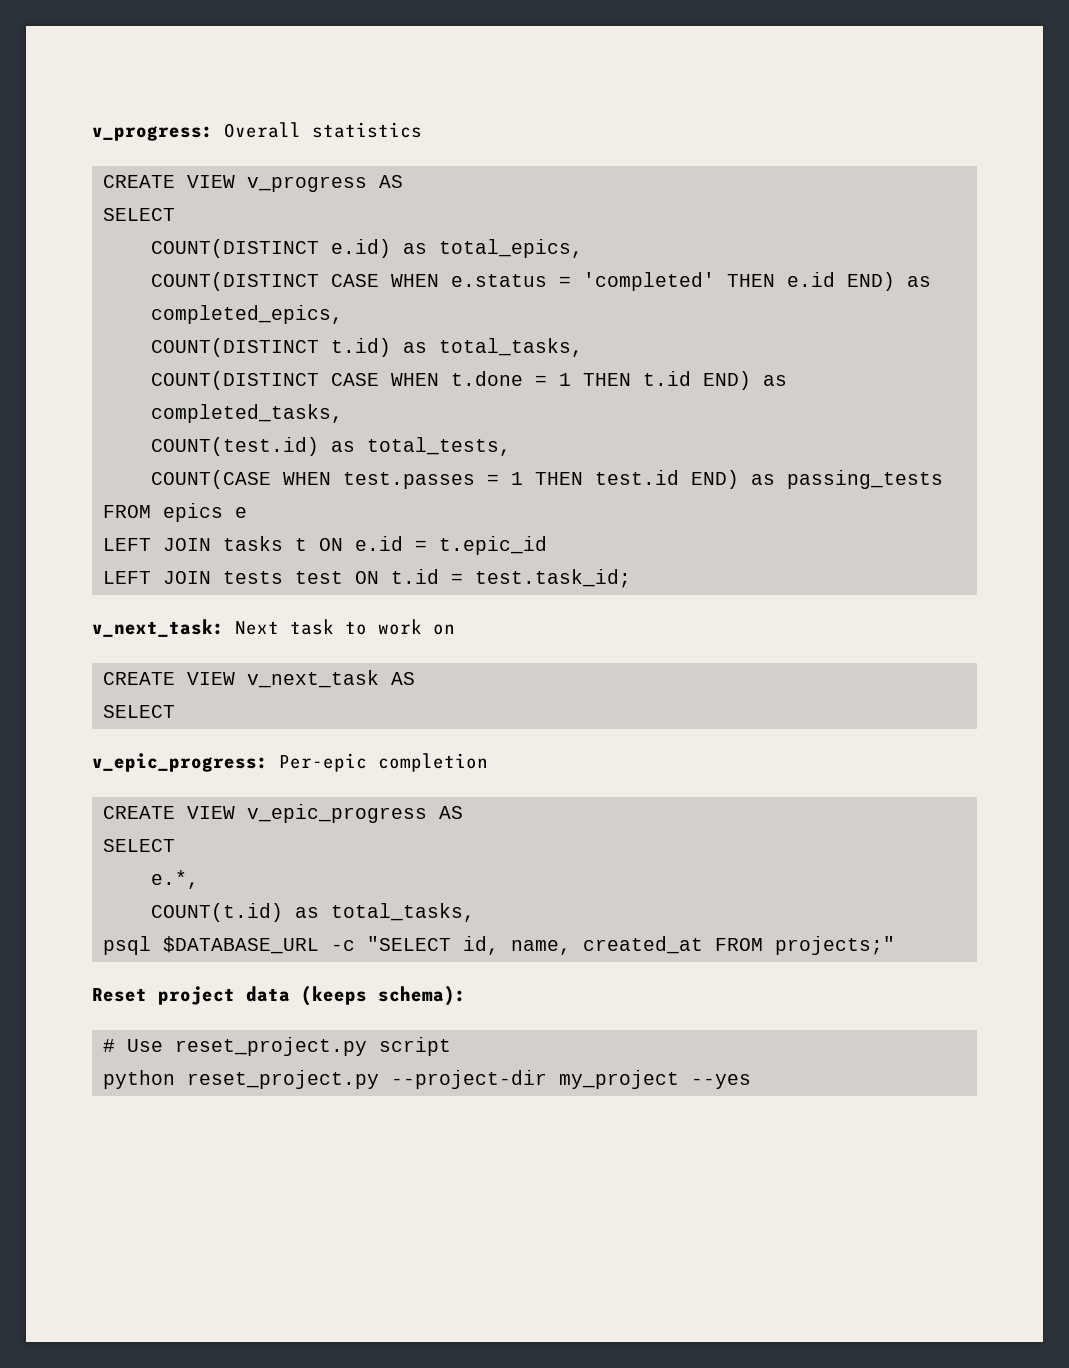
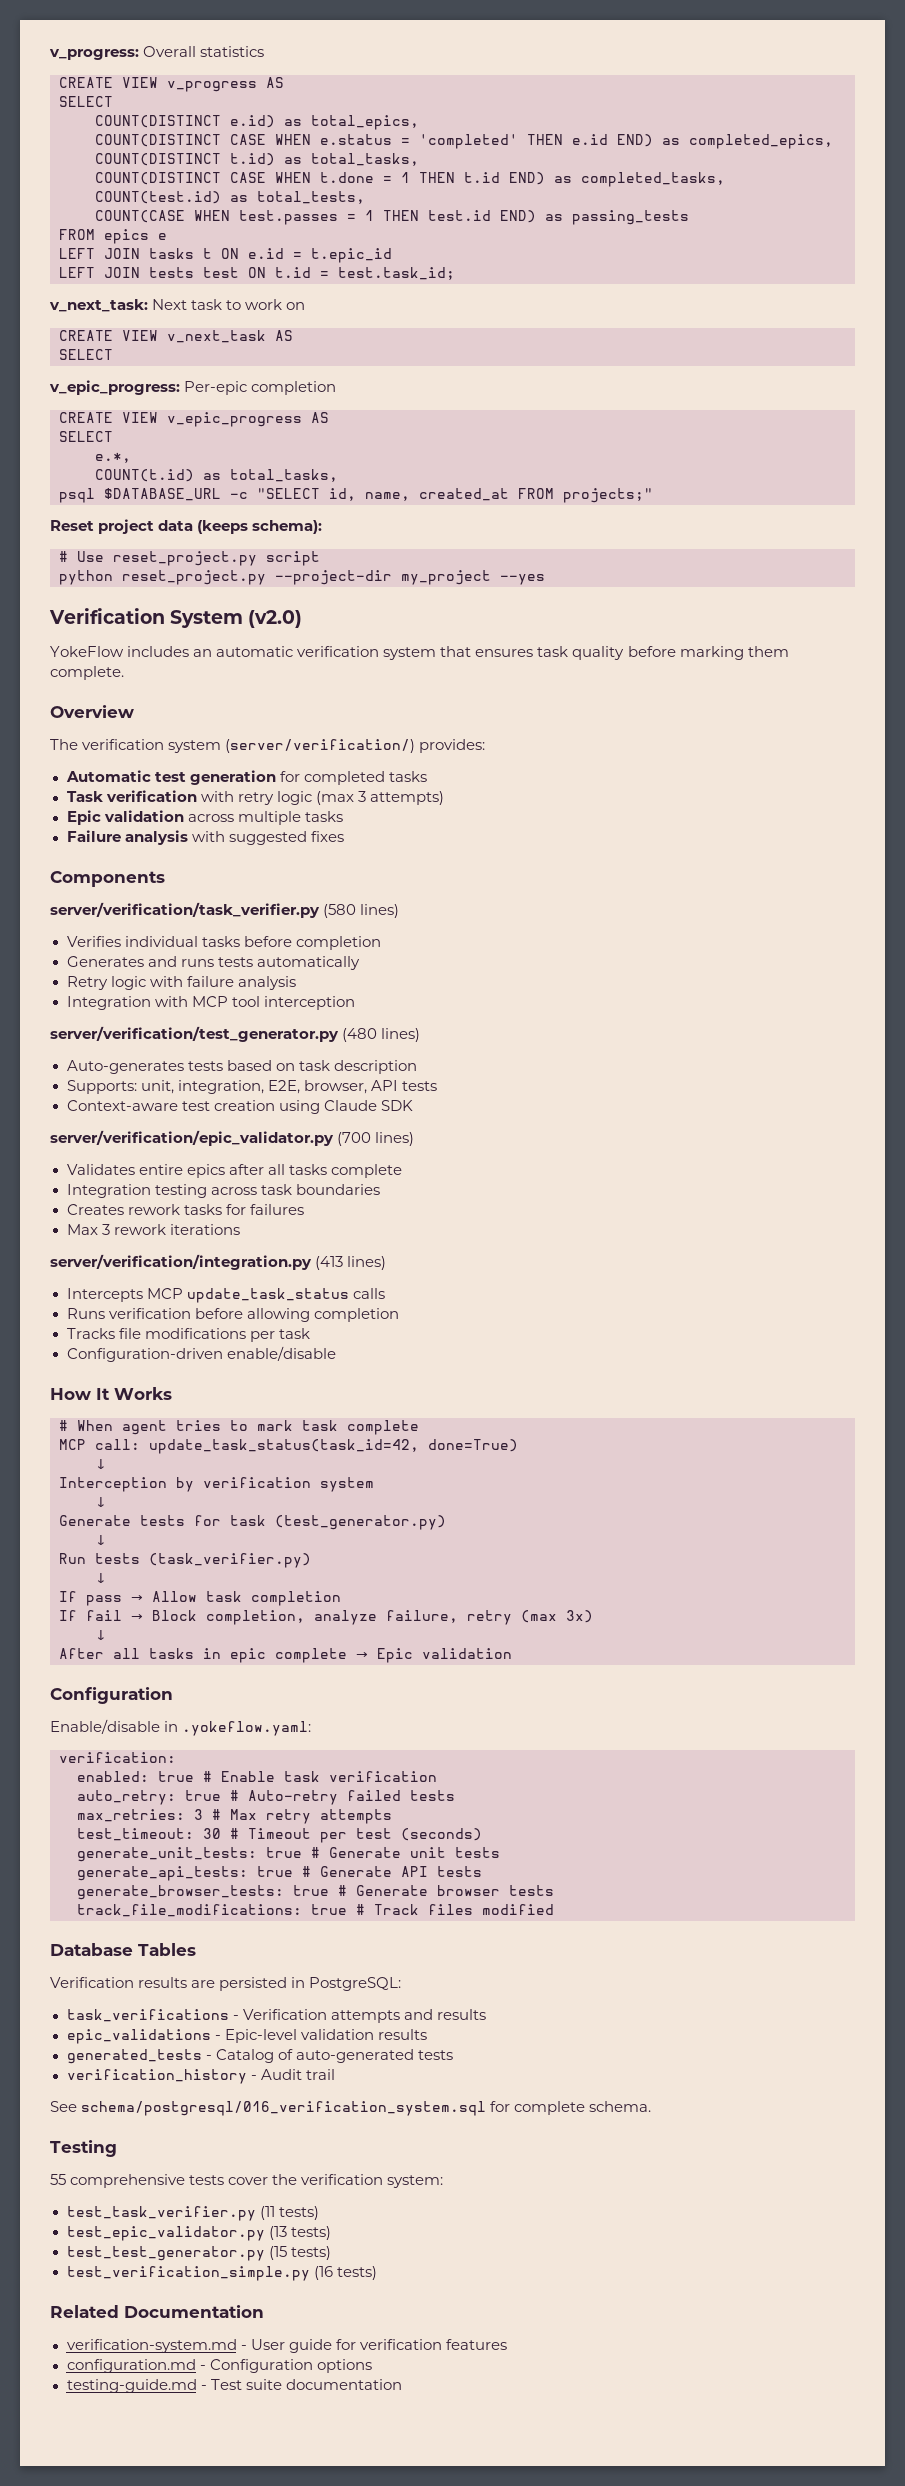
(752, 1081) none -> [49,608,303,628] [50,646,789,660] [50,666,124,680] [50,705,134,718] [50,739,486,753] [65,770,427,785] [66,790,444,805] [66,810,343,825] [66,830,344,845] [50,871,165,887] [50,902,400,918] [66,936,381,950] [66,956,360,970] [66,976,296,990] [66,996,355,1010] [50,1026,421,1042] [66,1060,417,1074] [66,1080,437,1094] [66,1100,413,1114] [50,1130,415,1146] [66,1164,402,1178] [66,1184,380,1198] [66,1204,304,1215] [66,1224,240,1235] [50,1254,387,1270] [66,1288,385,1303] [66,1308,399,1322] [66,1328,310,1342] [66,1346,336,1362] [50,1387,172,1400] [59,1420,419,1435] [59,1439,518,1454] [95,1459,107,1469] [59,1477,374,1492] [95,1497,107,1507] [59,1515,446,1530] [95,1535,107,1545] [59,1553,311,1568] [95,1573,107,1583] [59,1591,341,1606] [59,1610,593,1625] [95,1630,107,1640] [59,1648,512,1663] [50,1687,173,1704] [50,1719,312,1736] [59,1752,176,1763] [77,1771,437,1782] [77,1790,455,1805] [77,1809,392,1824] [77,1828,482,1843] [77,1847,500,1862] [77,1866,482,1881] [77,1885,554,1900] [77,1904,554,1917] [50,1943,196,1956] [50,1977,402,1991] [66,2009,486,2023] [66,2029,427,2044] [66,2049,453,2064] [66,2069,335,2084] [50,2101,652,2116] [50,2140,117,2157] [50,2174,444,2188] [66,2206,319,2221] [66,2226,331,2241] [66,2246,331,2261] [66,2266,377,2281] [50,2305,264,2318] [66,2339,507,2353] [66,2359,372,2373] [66,2379,402,2393] // Verification System (v2.0) // YokeFlow includes an automatic verification system that ensures task quality before marking them complete. // Overview // The verification system (server/verification/) provides: // Automatic test generation for completed tasks // Task verification with retry logic (max 3 attempts) // Epic validation across multiple tasks // Failure analysis with suggested fixes // Components // server/verification/task_verifier.py (580 lines) // Verifies individual tasks before completion // Generates and runs tests automatically // Retry logic with failure analysis // Integration with MCP tool interception // server/verification/test_generator.py (480 lines) // Auto-generates tests based on task description // Supports: unit, integration, E2E, browser, API tests // Context-aware test creation using Claude SDK // server/verification/epic_validator.py (700 lines) // Validates entire epics after all tasks complete // Integration testing across task boundaries // Creates rework tasks for failures // Max 3 rework iterations // server/verification/integration.py (413 lines) // Intercepts MCP update_task_status calls // Runs verification before allowing completion // Tracks file modifications per task // Configuration-driven enable/disable // How It Works // # When agent tries to mark task complete // MCP call: update_task_status(task_id=42, done=True) // ↓ // Interception by verification system // ↓ // Generate tests for task (test_generator.py) // ↓ // Run tests (task_verifier.py) // ↓ // If pass → Allow task completion // If fail → Block completion, analyze failure, retry (max 3x) // ↓ // After all tasks in epic complete → Epic validation // Configuration // Enable/disable in .yokeflow.yaml: // verification: // enabled: true # Enable task verification // auto_retry: true # Auto-retry failed tests // max_retries: 3 # Max retry attempts // test_timeout: 30 # Timeout per test (seconds) // generate_unit_tests: true # Generate unit tests // generate_api_tests: true # Generate API tests // generate_browser_tests: true # Generate browser tests // track_file_modifications: true # Track files modified // Database Tables // Verification results are persisted in PostgreSQL: // task_verifications - Verification attempts and results // epic_validations - Epic-level validation results // generated_tests - Catalog of auto-generated tests // verification_history - Audit trail // See schema/postgresql/016_verification_system.sql for complete schema. // Testing // 55 comprehensive tests cover the verification system: // test_task_verifier.py (11 tests) // test_epic_validator.py (13 tests) // test_test_generator.py (15 tests) // test_verification_simple.py (16 tests) // Related Documentation // verification-system.md - User guide for verification features // configuration.md - Configuration options // testing-guide.md - Test suite documentation

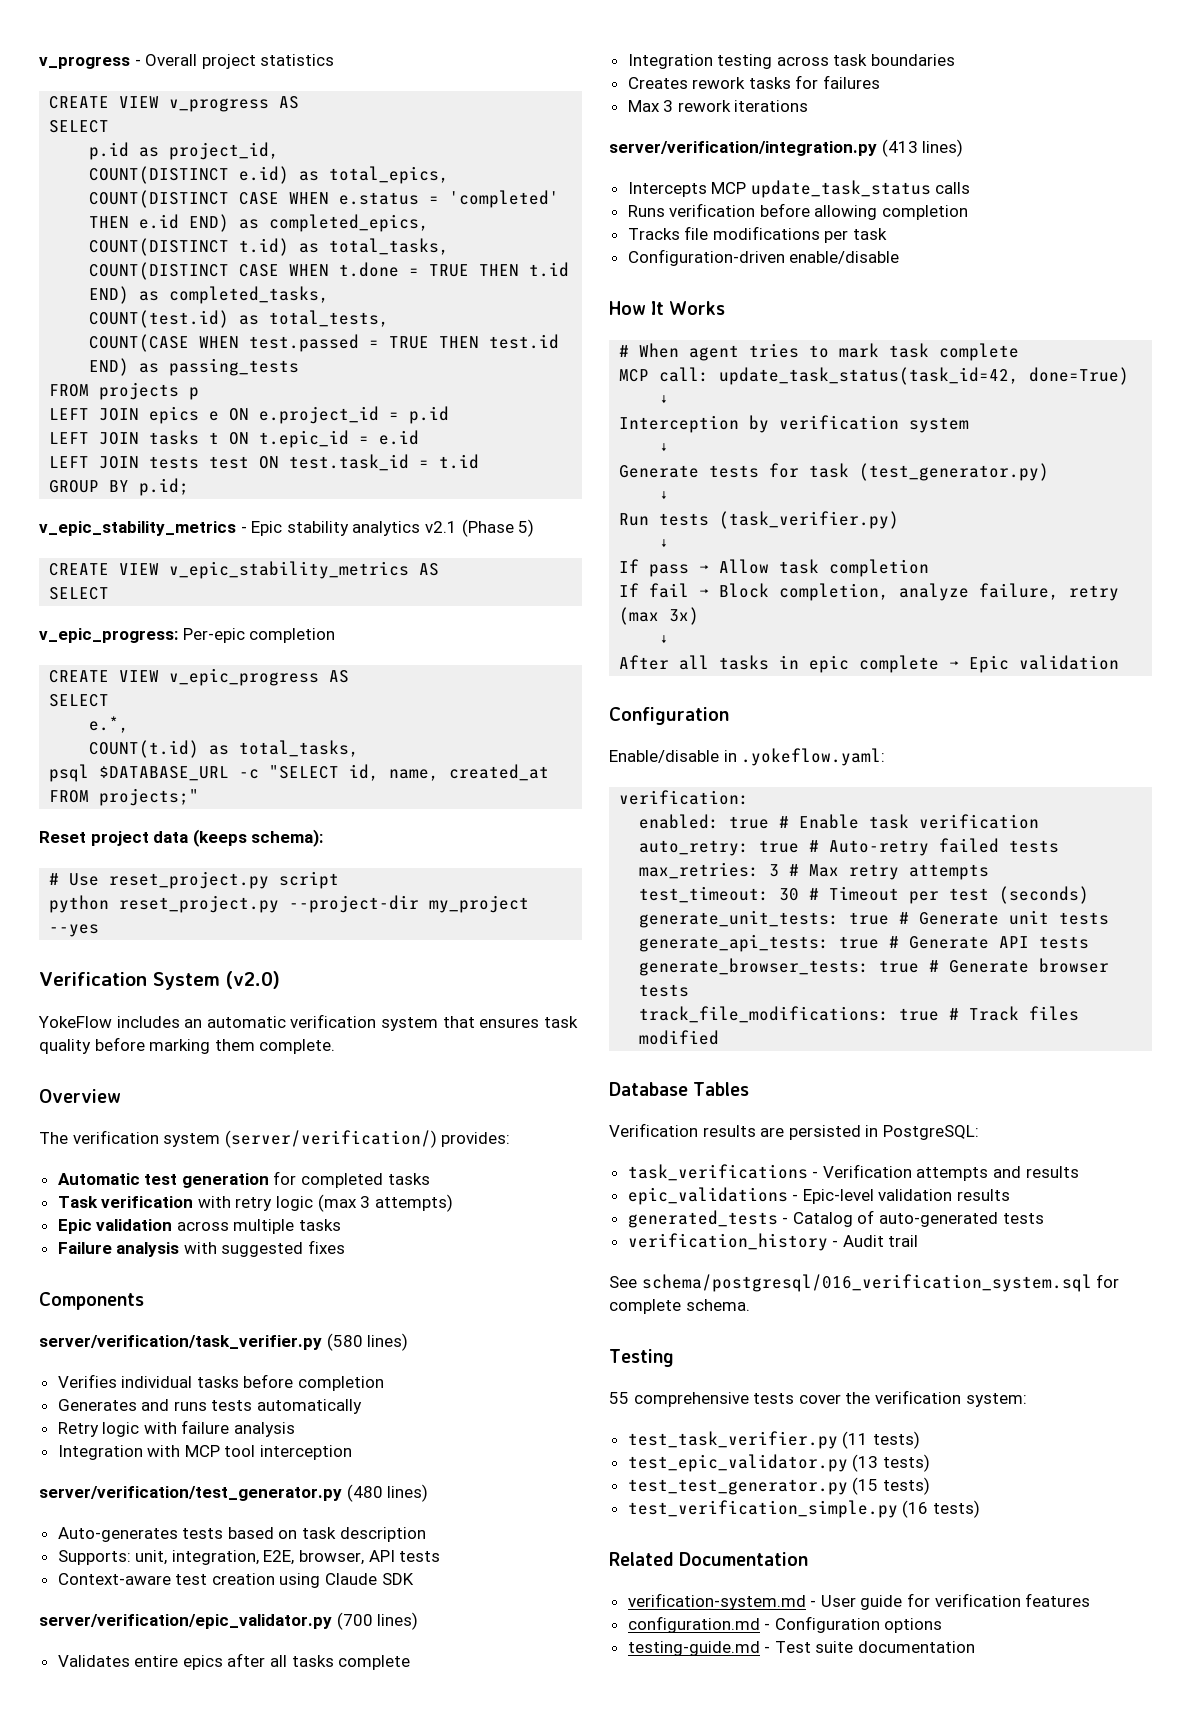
[49,46,197,60] v_progress: Overall -> [39,54,256,69] v_progress - Overall project
(113, 101) none -> [89,142,280,160] // p.id as project_id,
[401,172,410,183] 1 -> [429,264,470,277] TRUE
[239,210,374,225] test.passes = 1 -> [249,334,430,352] test.passed = TRUE
[104,229,167,244] epics e -> [99,382,200,400] [49,406,450,424] projects p // LEFT JOIN epics e ON e.project_id = p.id
[248,248,392,263] e.id = t.epic_id -> [259,430,420,448] t.epic_id = e.id
[275,267,455,280] [49,299,306,312] [59,330,266,343] t.id = test.task_id; // v_next_task: Next task to work on // CREATE VIEW v_next_task -> [289,454,480,471] [49,478,190,496] [39,519,535,537] [49,561,410,579] test.task_id = t.id // GROUP BY p.id; // v_epic_stability_metrics - Epic stability analytics v2.1 (Phase 5) // CREATE VIEW v_epic_stability_metrics

